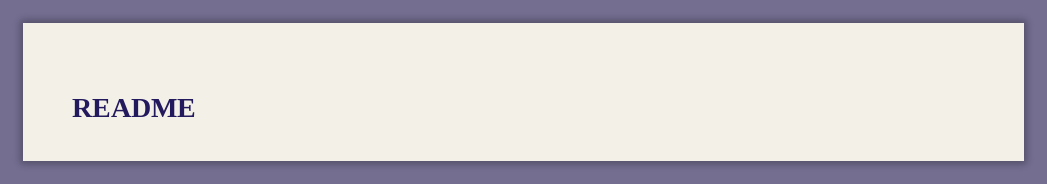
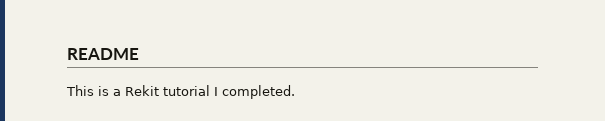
(196, 108) none -> [66,85,295,99] // This is a Rekit tutorial I completed.

